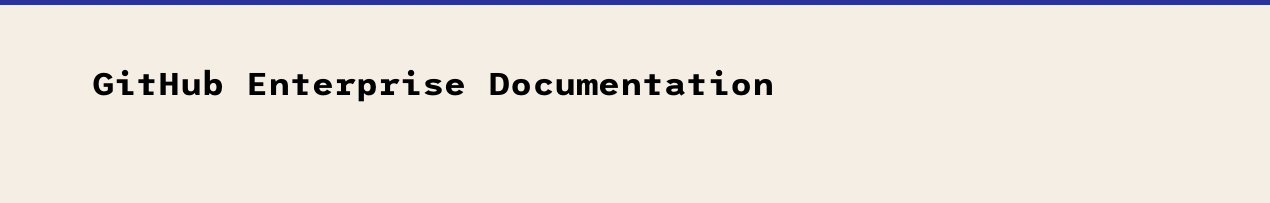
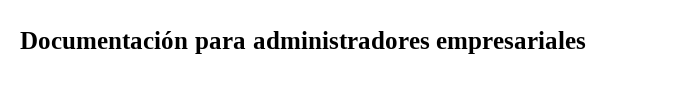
[92,69,774,102] GitHub Enterprise Documentation -> [20,31,587,54] Documentación para administradores empresariales

